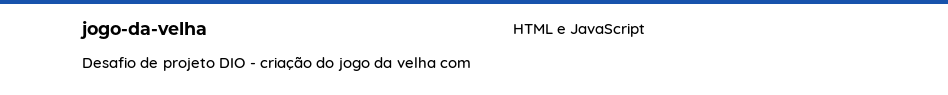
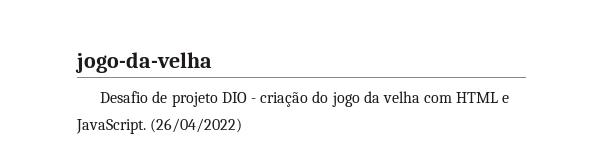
[570,23,646,37] JavaScript -> [76,118,243,134] JavaScript. (26/04/2022)

